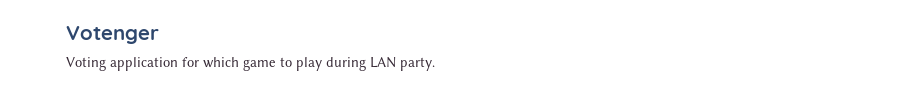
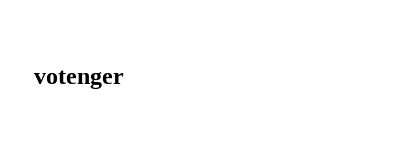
[66,26,159,44] [66,57,435,71] Votenger // Voting application for which game to play during LAN party. -> [34,70,124,89] votenger

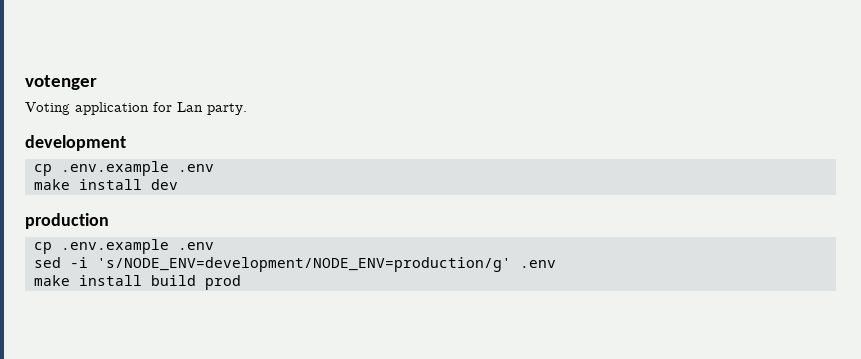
(124, 79) none -> [25,102,247,115] [25,135,126,151] [34,161,214,176] [34,179,178,190] [25,213,109,229] [34,239,214,254] [34,257,556,272] [34,275,241,290] // Voting application for Lan party. // development // cp .env.example .env // make install dev // production // cp .env.example .env // sed -i 's/NODE_ENV=development/NODE_ENV=production/g' .env // make install build prod

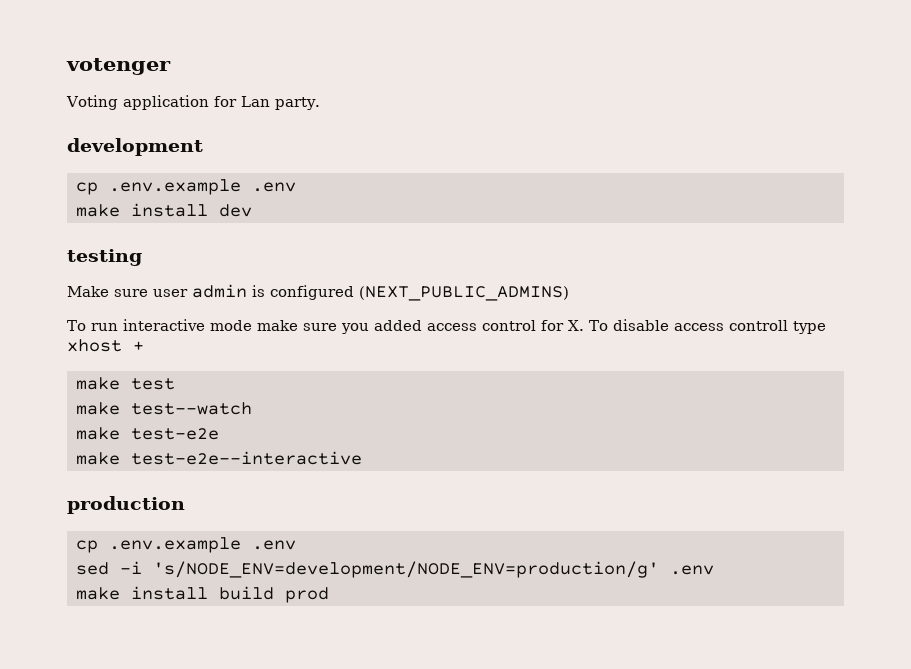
(178, 184) none -> [67,249,142,266] [67,284,569,301] [67,319,826,334] [67,339,144,352] [76,377,175,390] [76,402,252,415] [76,427,219,440] [76,451,362,465] // testing // Make sure user admin is configured (NEXT_PUBLIC_ADMINS) // To run interactive mode make sure you added access control for X. To disable access controll type xhost + // make test // make test--watch // make test-e2e // make test-e2e--interactive

